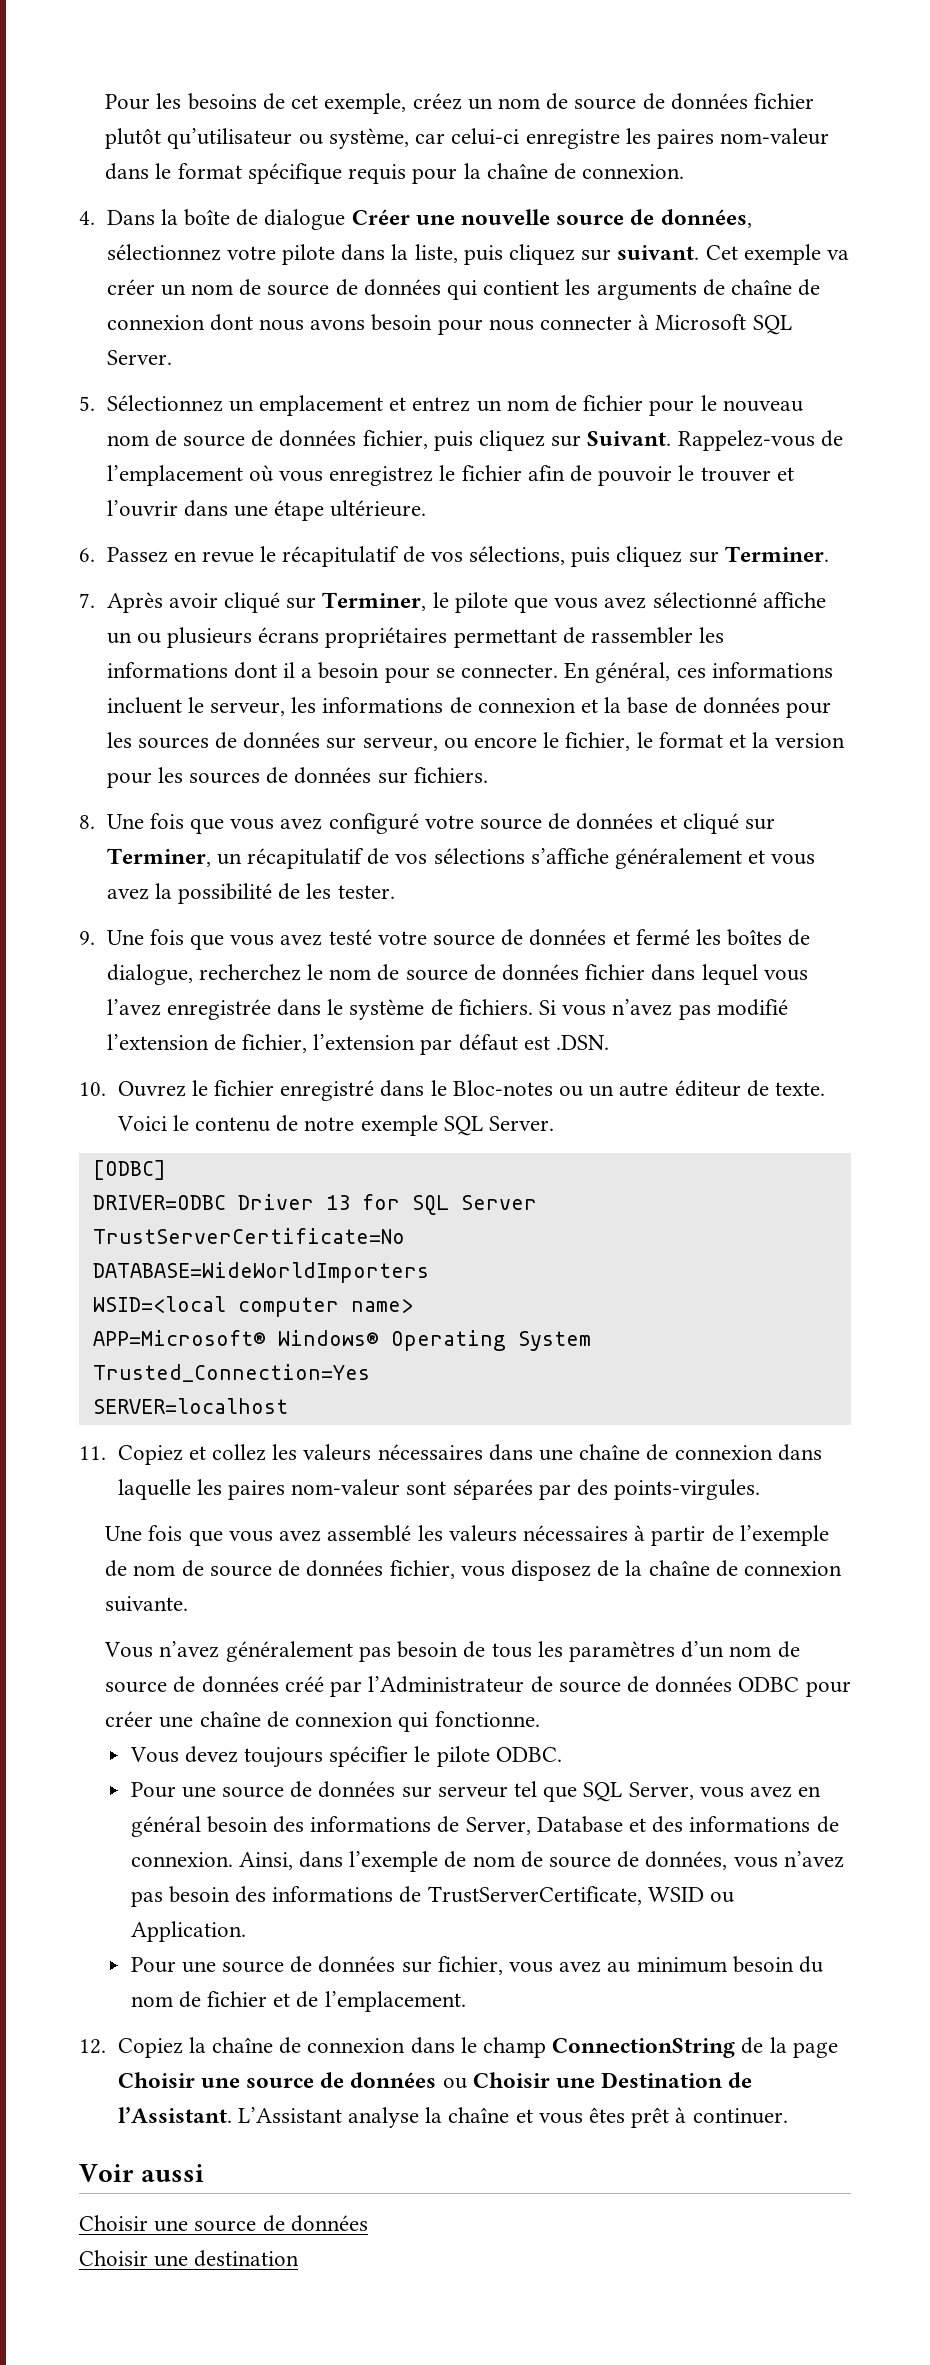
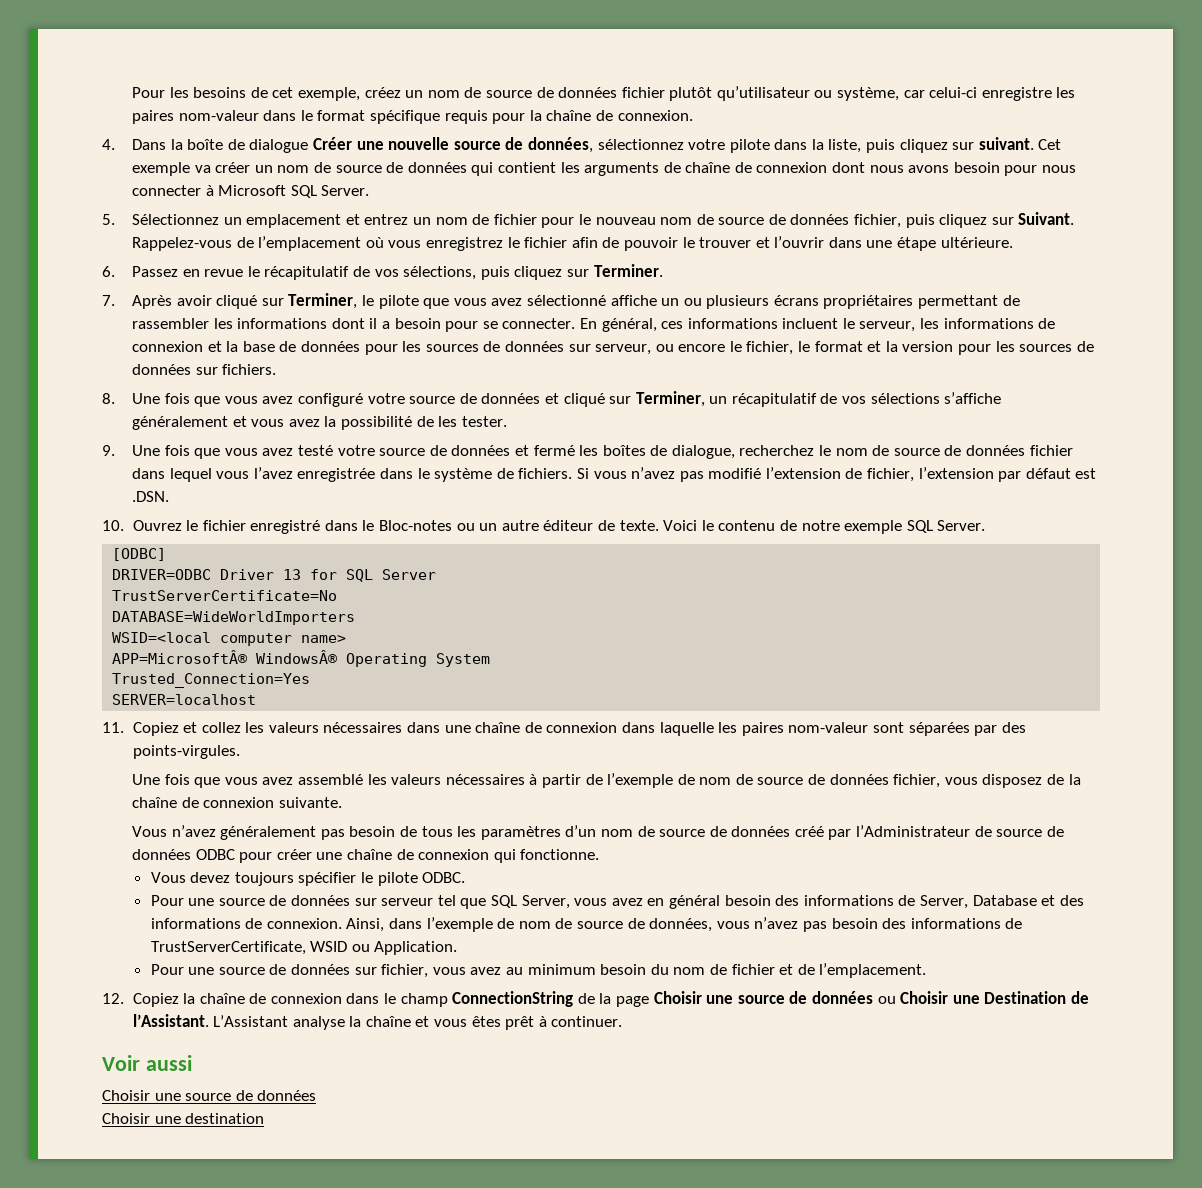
[92,1330,379,1346] APP=Microsoft® Windows® -> [112,650,339,664] APP=MicrosoftÂ® WindowsÂ®

